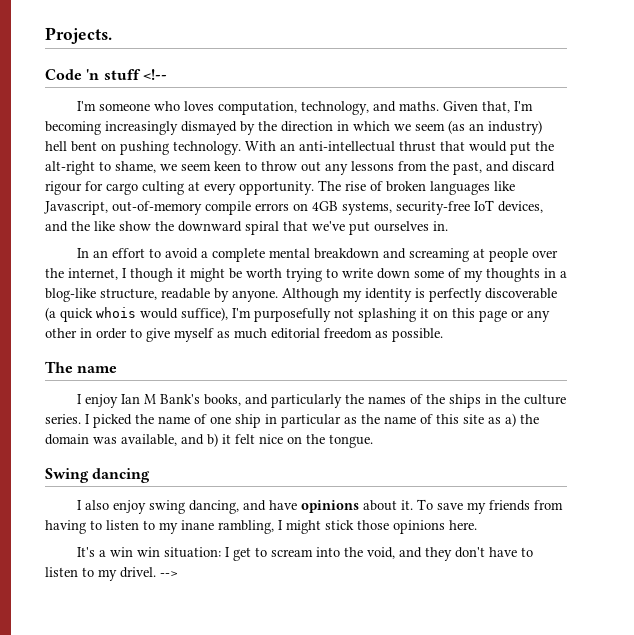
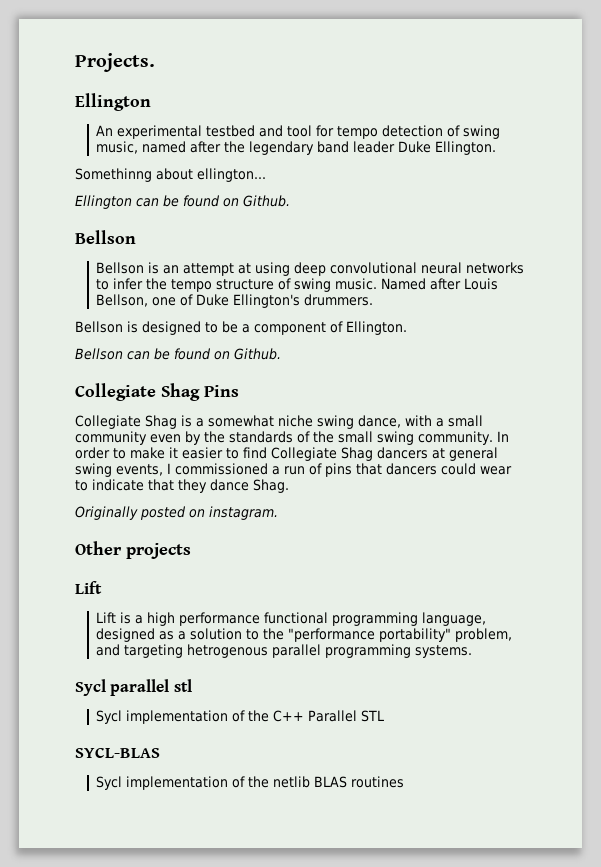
[45,69,167,80] [76,101,533,115] [45,120,542,135] [45,141,554,155] [45,161,555,175] [45,180,515,195] [44,200,543,215] [45,221,448,235] [76,248,558,262] [45,268,567,282] [45,288,557,302] [45,307,550,322] [45,328,443,342] [45,361,118,373] [76,394,566,408] [45,413,539,428] [45,433,373,448] [45,468,151,483] [76,499,563,514] [45,520,477,534] [76,547,533,561] [45,567,178,581] Code 'n stuff <!-- // I'm someone who loves computation, technology, and maths. Given that, I'm becoming increasingly dismayed by the direction in which we seem (as an industry) hell bent on pushing technology. With an anti-intellectual thrust that would put the alt-right to shame, we seem keen to throw out any lessons from the past, and discard rigour for cargo culting at every opportunity. The rise of broken languages like Javascript, out-of-memory compile errors on 4GB systems, security-free IoT devices, and the like show the downward spiral that we've put ourselves in. // In an effort to avoid a complete mental breakdown and screaming at people over the internet, I though it might be worth trying to write down some of my thoughts in a blog-like structure, readable by anyone. Although my identity is perfectly discoverable (a quick whois would suffice), I'm purposefully not splashing it on this page or any other in order to give myself as much editorial freedom as possible. // The name // I enjoy Ian M Bank's books, and particularly the names of the ships in the culture series. I picked the name of one ship in particular as the name of this site as a) the domain was available, and b) it felt nice on the tongue. // Swing dancing // I also enjoy swing dancing, and have opinions about it. To save my friends from having to listen to my inane rambling, I might stick those opinions here. // It's a win win situation: I get to scream into the void, and they don't have to listen to my drivel. --> -> [75,93,151,111] [96,125,501,139] [96,141,497,155] [75,168,266,182] [75,195,290,209] [75,230,136,244] [96,262,525,276] [96,278,499,292] [96,294,374,308] [75,321,407,335] [75,348,281,360] [75,383,239,401] [75,415,483,429] [75,431,509,445] [75,447,498,461] [75,463,512,477] [75,479,289,493] [75,506,278,520] [75,541,191,559] [75,581,102,594] [96,612,487,626] [96,628,513,642] [96,644,473,658] [75,679,192,696] [96,710,385,724] [75,747,160,758] [96,776,405,790] Ellington // An experimental testbed and tool for tempo detection of swing music, named after the legendary band leader Duke Ellington. // Somethinng about ellington... // Ellington can be found on Github. // Bellson // Bellson is an attempt at using deep convolutional neural networks to infer the tempo structure of swing music. Named after Louis Bellson, one of Duke Ellington's drummers. // Bellson is designed to be a component of Ellington. // Bellson can be found on Github. // Collegiate Shag Pins // Collegiate Shag is a somewhat niche swing dance, with a small community even by the standards of the small swing community. In order to make it easier to find Collegiate Shag dancers at general swing events, I commissioned a run of pins that dancers could wear to indicate that they dance Shag. // Originally posted on instagram. // Other projects // Lift // Lift is a high performance functional programming language, designed as a solution to the "performance portability" problem, and targeting hetrogenous parallel programming systems. // Sycl parallel stl // Sycl implementation of the C++ Parallel STL // SYCL-BLAS // Sycl implementation of the netlib BLAS routines

